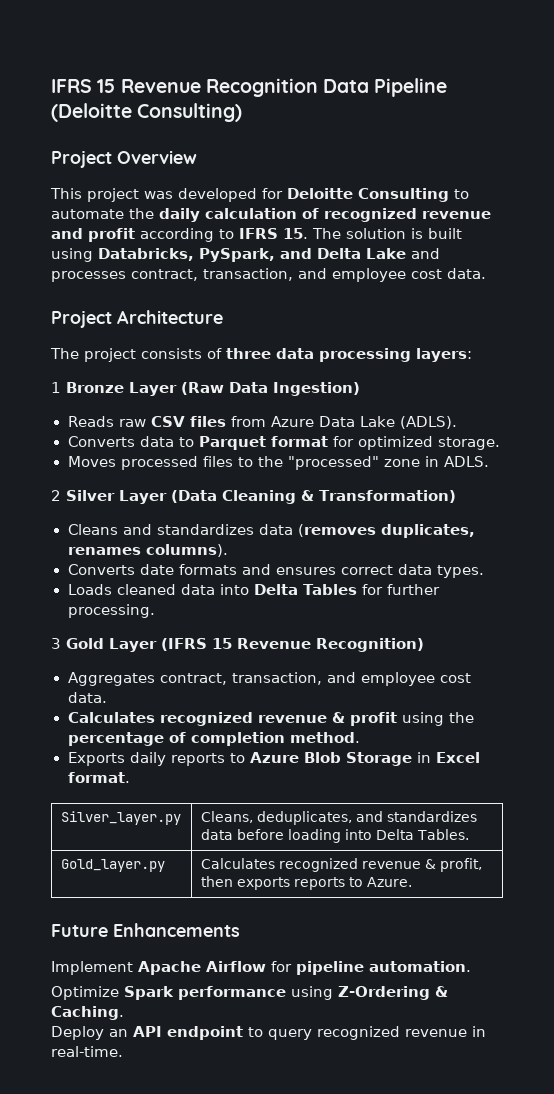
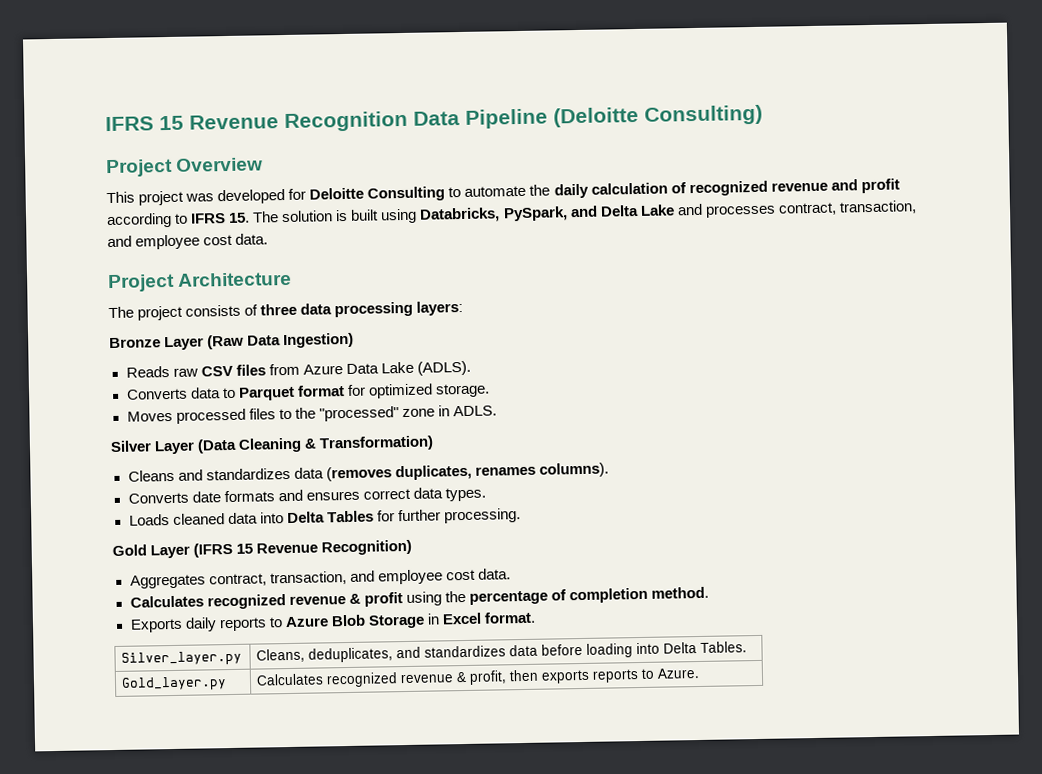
[51,382,61,393] 1 -> (464, 308) none
[51,490,61,501] 2 -> (497, 411) none
[51,638,61,649] 3 -> (521, 516) none
[51,923,240,937] [51,961,471,975] [51,986,448,1000] [51,1006,124,1020] [51,1026,486,1040] [51,1046,123,1057] // Future Enhancements // Implement Apache Airflow for pipeline automation. // Optimize Spark performance using Z-Ordering & Caching. // Deploy an API endpoint to query recognized revenue in real-time. -> (701, 673) none

